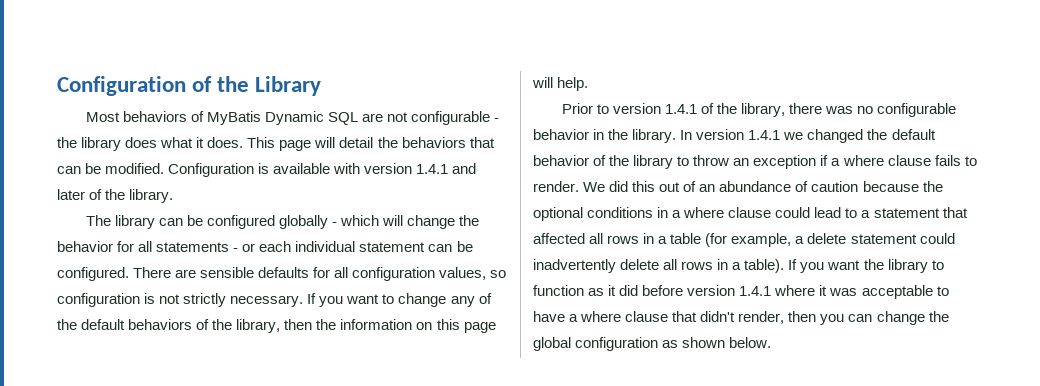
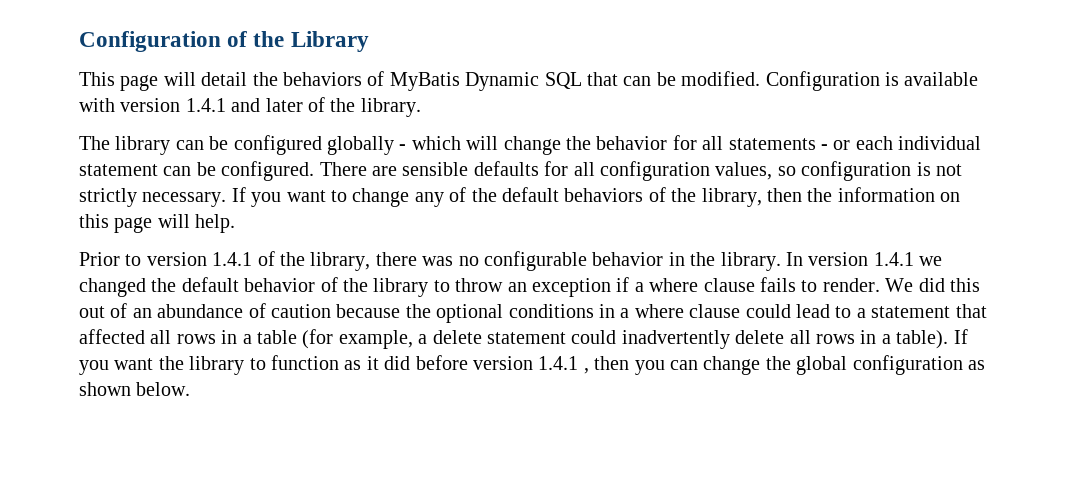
[85,111,500,125] [57,137,244,151] Most behaviors of MyBatis Dynamic SQL are not configurable - the library does what it does. -> (369, 41) none
(466, 142) none -> [367,71,582,91] of MyBatis Dynamic SQL
[774,285,949,299] [533,311,785,324] where it was acceptable to have a where clause that didn't render, -> [583,368,589,374] ,

